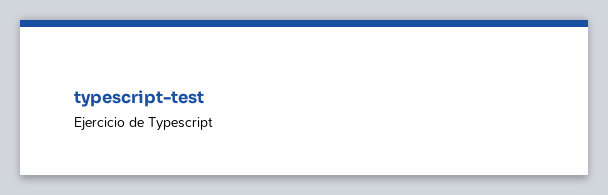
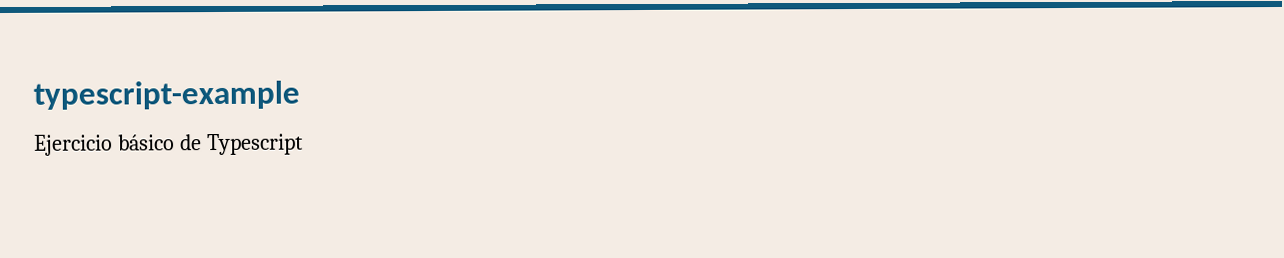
[74,90,204,107] typescript-test -> [33,80,300,110] typescript-example
(125, 124) none -> [117,134,175,151] básico

